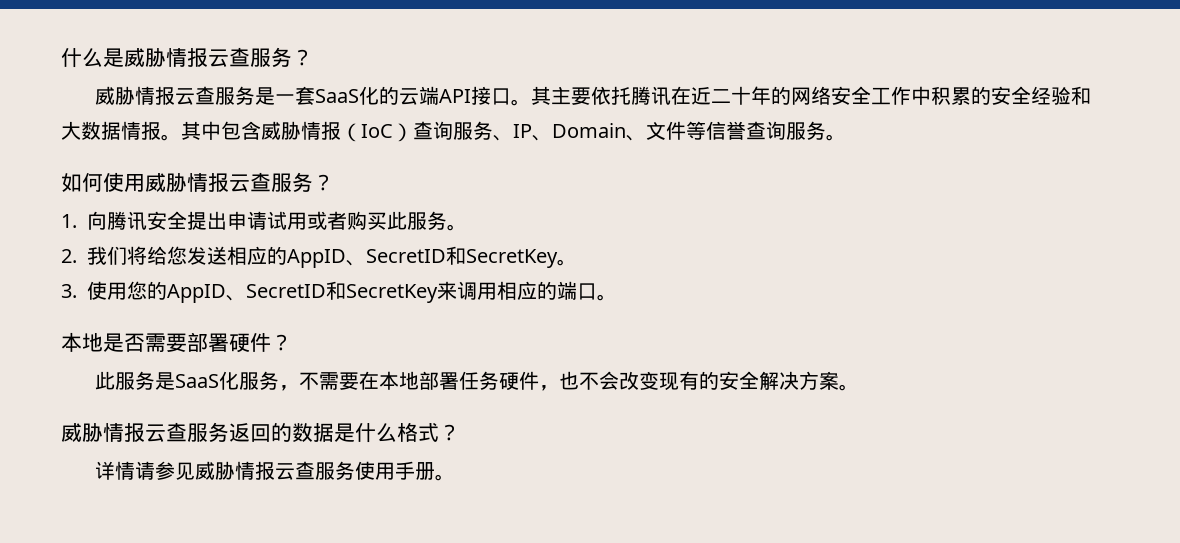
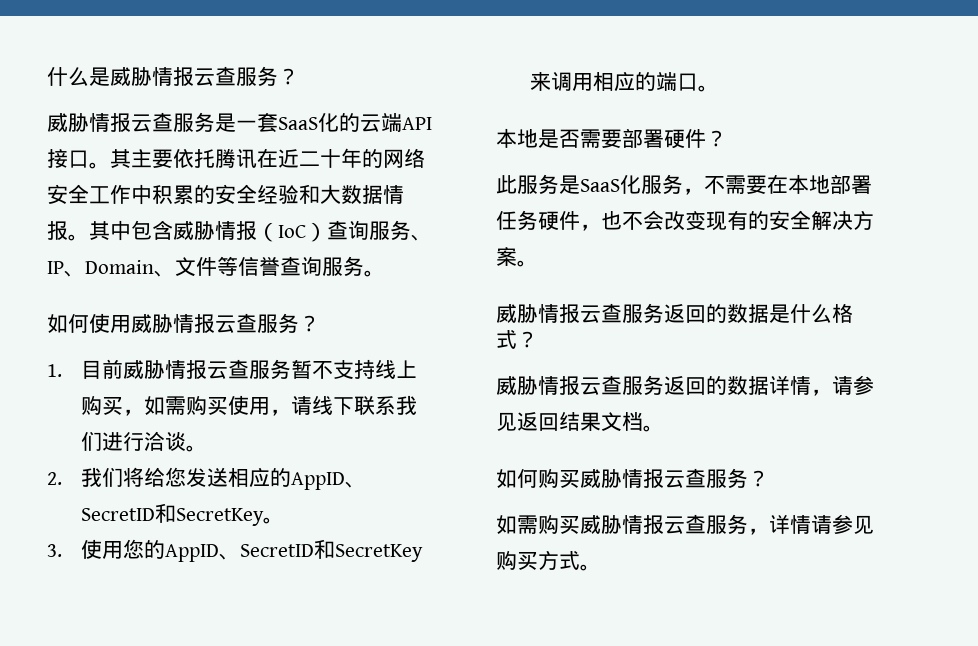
[87,211,447,230] 向腾讯安全提出申请试用或者购买此服务 -> [81,359,418,380] [81,395,418,416] [81,431,187,451] 目前威胁情报云查服务暂不支持线上购买，如需购买使用，请线下联系我们进行洽谈
[94,461,435,480] 详情请参见威胁情报云查服务使用手册 -> [496,375,874,396] [496,412,664,432] [496,468,769,489] [496,514,874,535] [496,550,580,570] 威胁情报云查服务返回的数据详情，请参见返回结果文档。 // 如何购买威胁情报云查服务？ // 如需购买威胁情报云查服务，详情请参见购买方式

